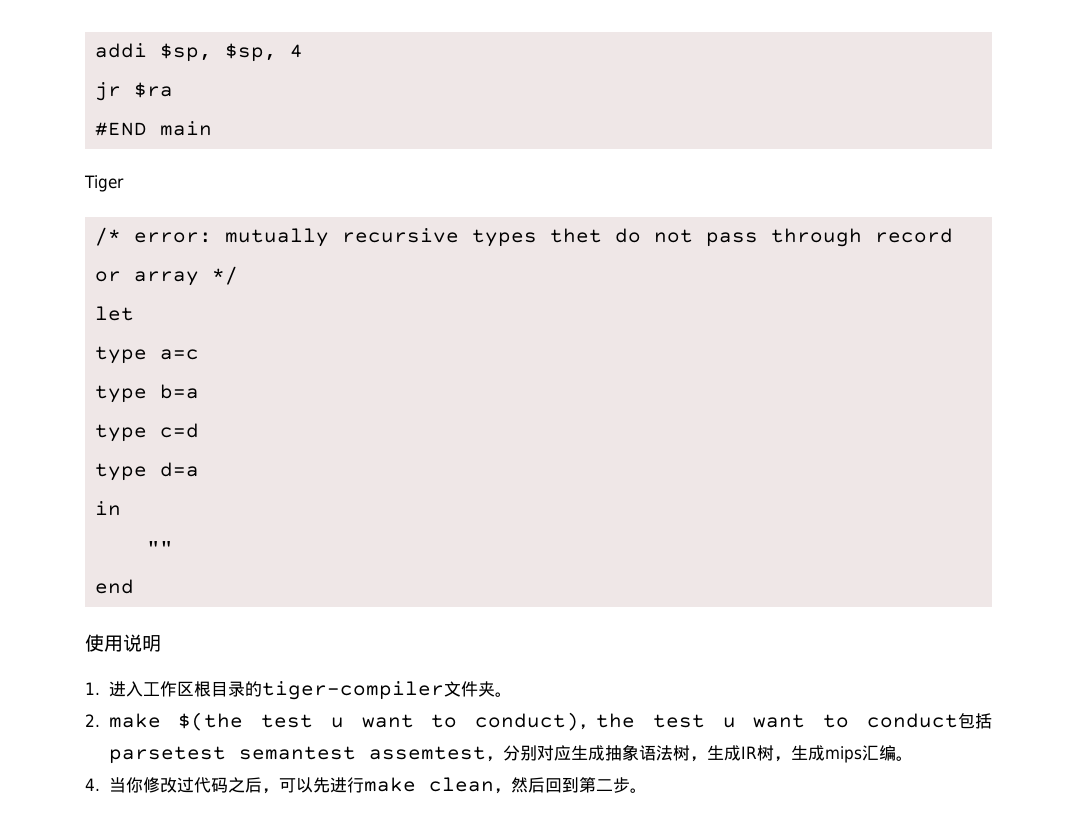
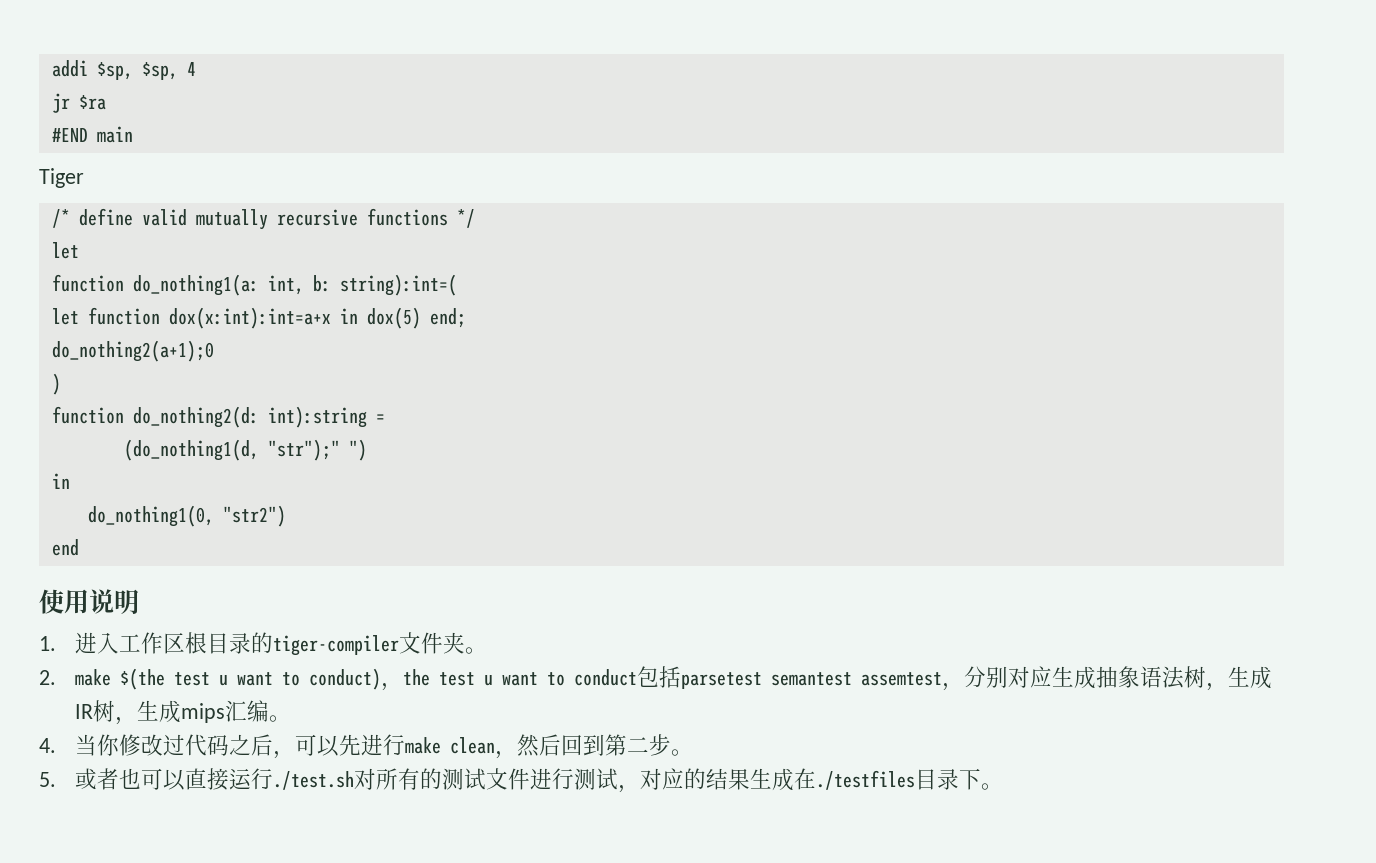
[134,228,954,247] [95,266,239,286] [95,306,135,321] [95,346,200,364] [95,384,200,403] [95,423,200,442] [95,462,200,481] error: mutually recursive types thet do not pass through record or array */ // let // type a=c // type b=a // type c=d // type d=a -> [78,208,475,230] [51,242,79,259] [51,274,457,296] [51,307,466,329] [51,340,214,362] [51,373,61,395] [51,406,385,428] [123,439,367,461] define valid mutually recursive functions */ // let // function do_nothing1(a: int, b: string):int=( // let function dox(x:int):int=a+x in dox(5) end; // do_nothing2(a+1);0 // ) // function do_nothing2(d: int):string = // (do_nothing1(d, "str");" ")
[147,541,174,554] "" -> [87,505,286,527] do_nothing1(0, "str2")
(647, 790) none -> [39,768,1003,793] // 5.或者也可以直接运行./test.sh对所有的测试文件进行测试，对应的结果生成在./testfiles目录下。

